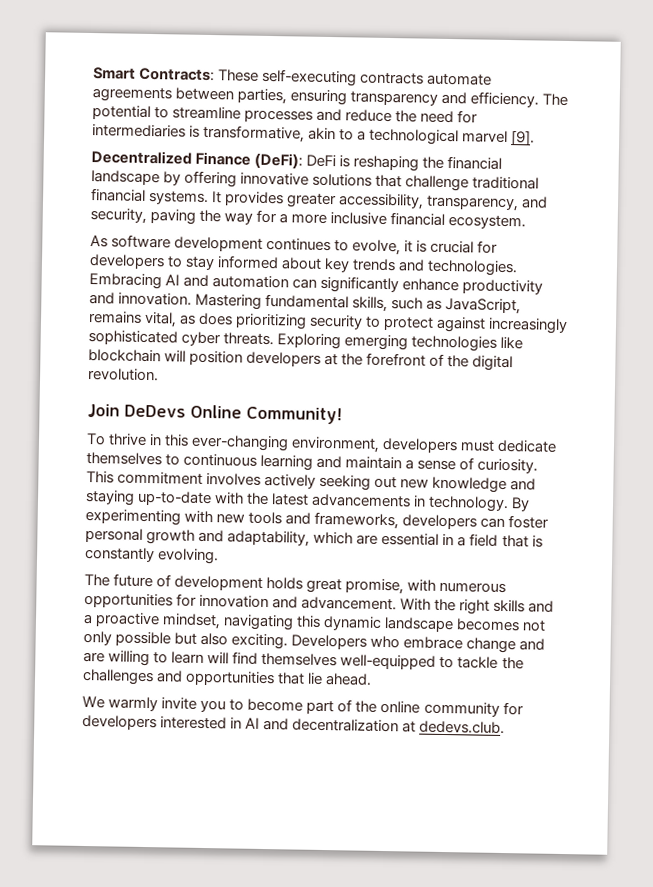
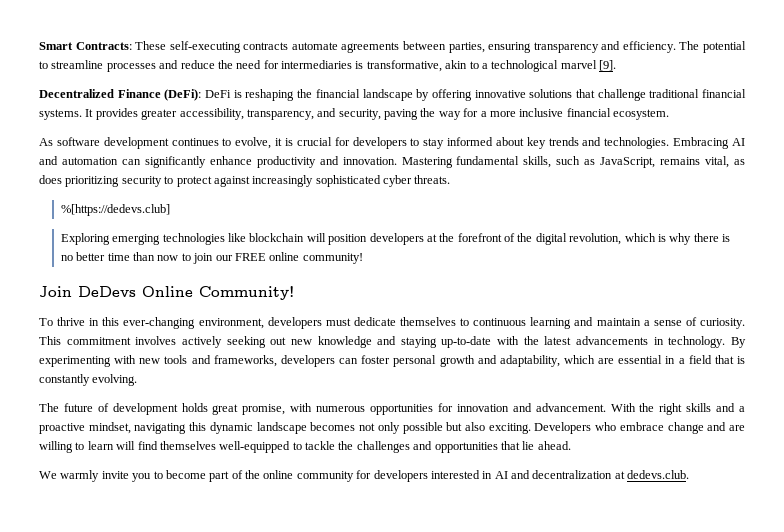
(275, 339) none -> [60,204,170,216] // %[https://dedevs.club] //
[88,367,159,382] revolution. -> [569,233,731,245] [60,252,363,264] revolution, which is why there is no better time than now to join our FREE online community!

